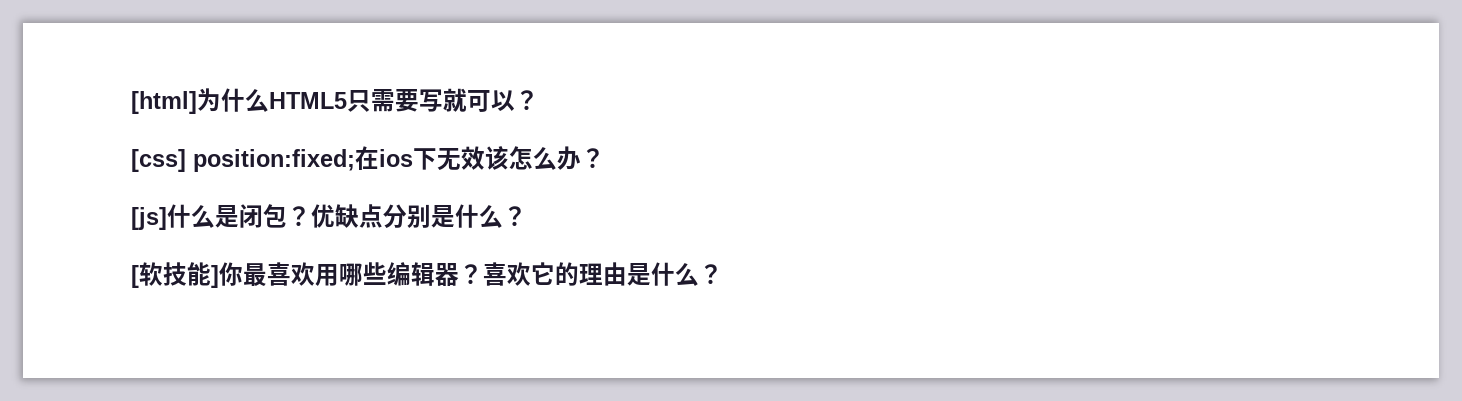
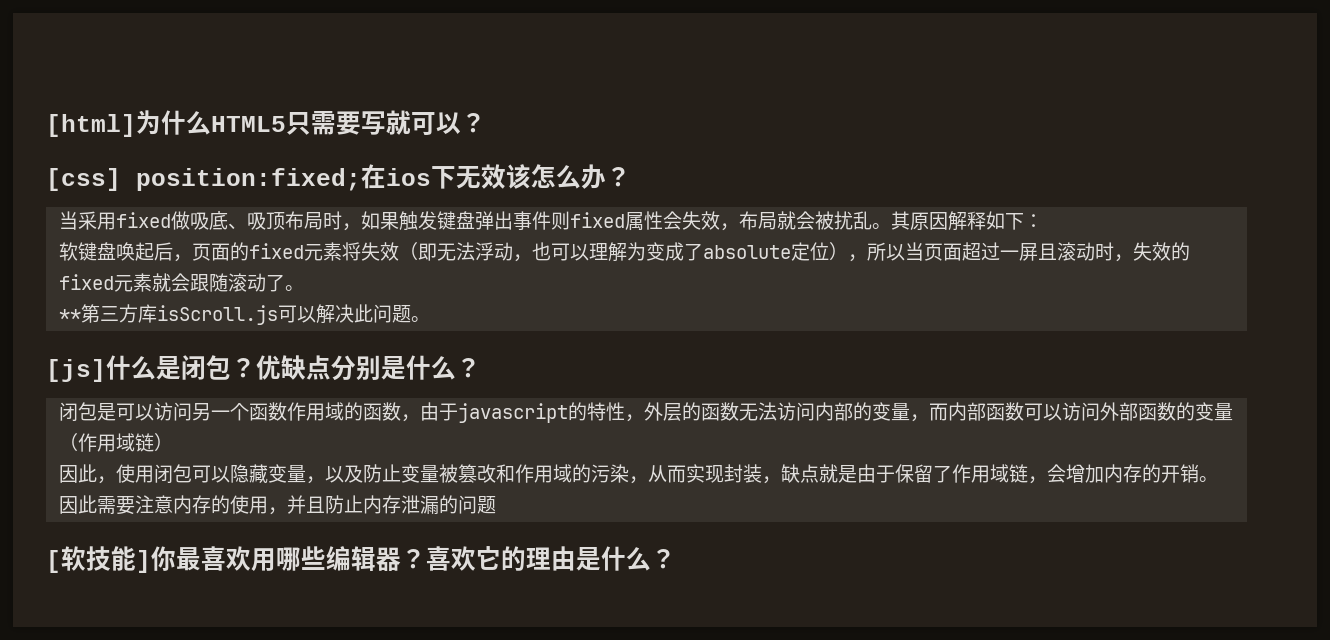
(605, 158) none -> [58,211,1043,231] [58,242,1190,262] [58,273,304,292] [58,304,430,325] // 当采用fixed做吸底、吸顶布局时，如果触发键盘弹出事件则fixed属性会失效，布局就会被扰乱。其原因解释如下： // 软键盘唤起后，页面的fixed元素将失效（即无法浮动，也可以理解为变成了absolute定位），所以当页面超过一屏且滚动时，失效的fixed元素就会跟随滚动了。 // **第三方库isScroll.js可以解决此问题。
(527, 216) none -> [58,402,1233,423] [58,433,173,452] [58,464,1218,484] [58,495,496,515] // 闭包是可以访问另一个函数作用域的函数，由于javascript的特性，外层的函数无法访问内部的变量，而内部函数可以访问外部函数的变量（作用域链） // 因此，使用闭包可以隐藏变量，以及防止变量被篡改和作用域的污染，从而实现封装，缺点就是由于保留了作用域链，会增加内存的开销。因此需要注意内存的使用，并且防止内存泄漏的问题

